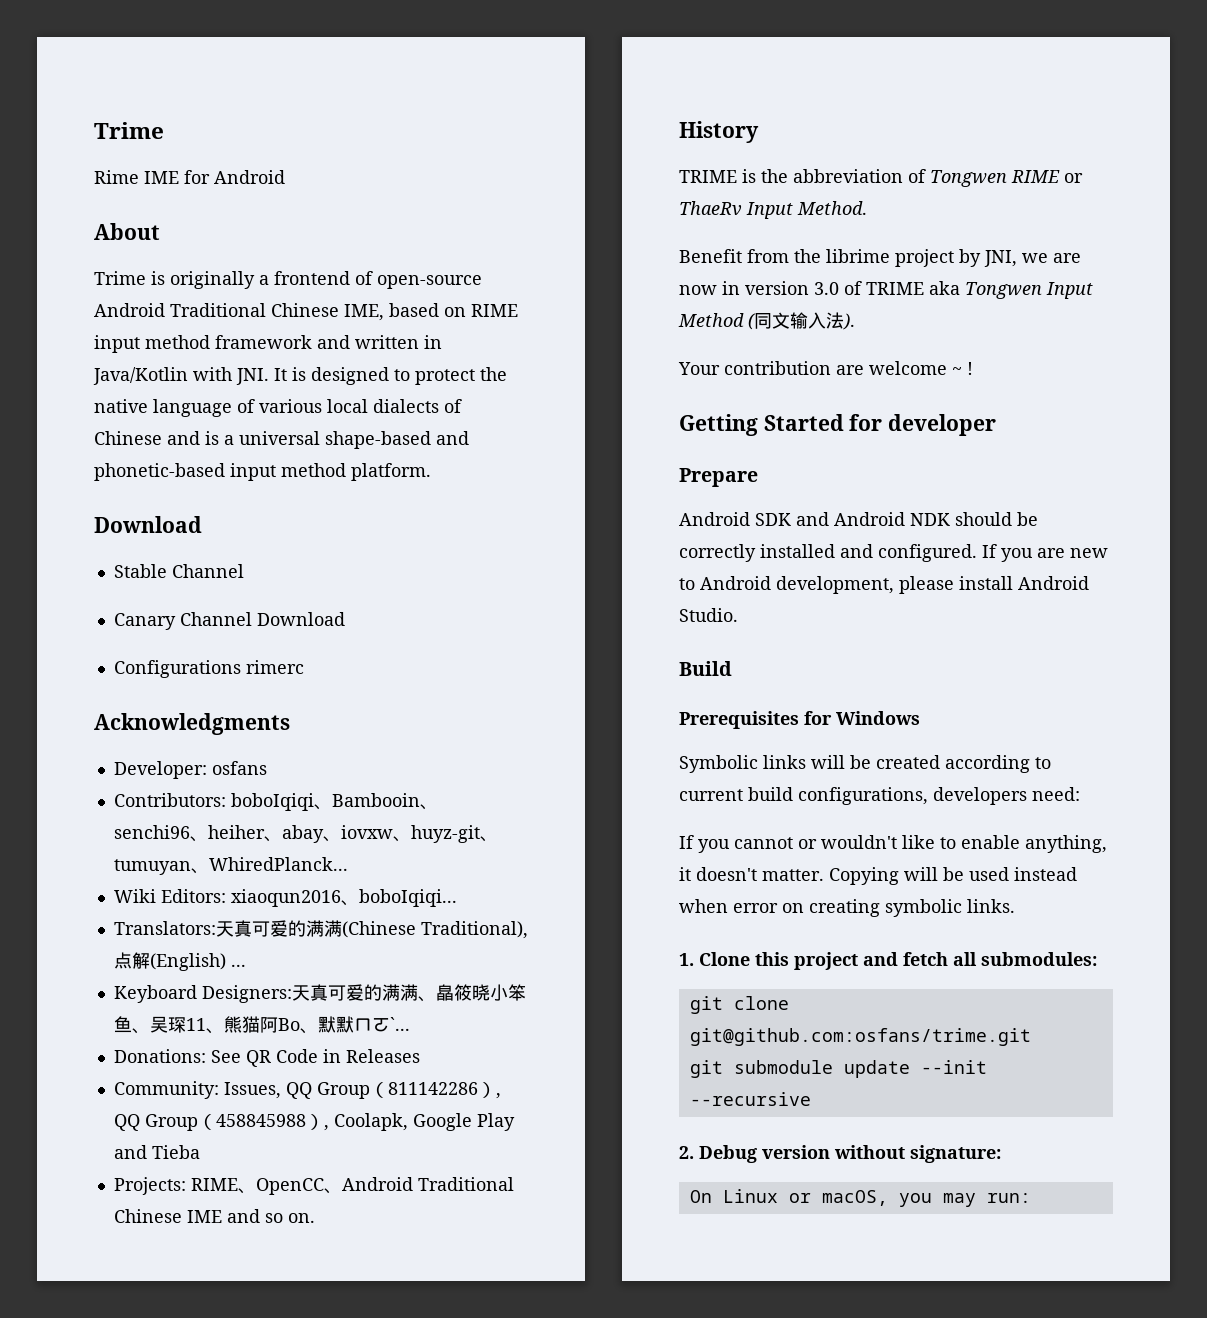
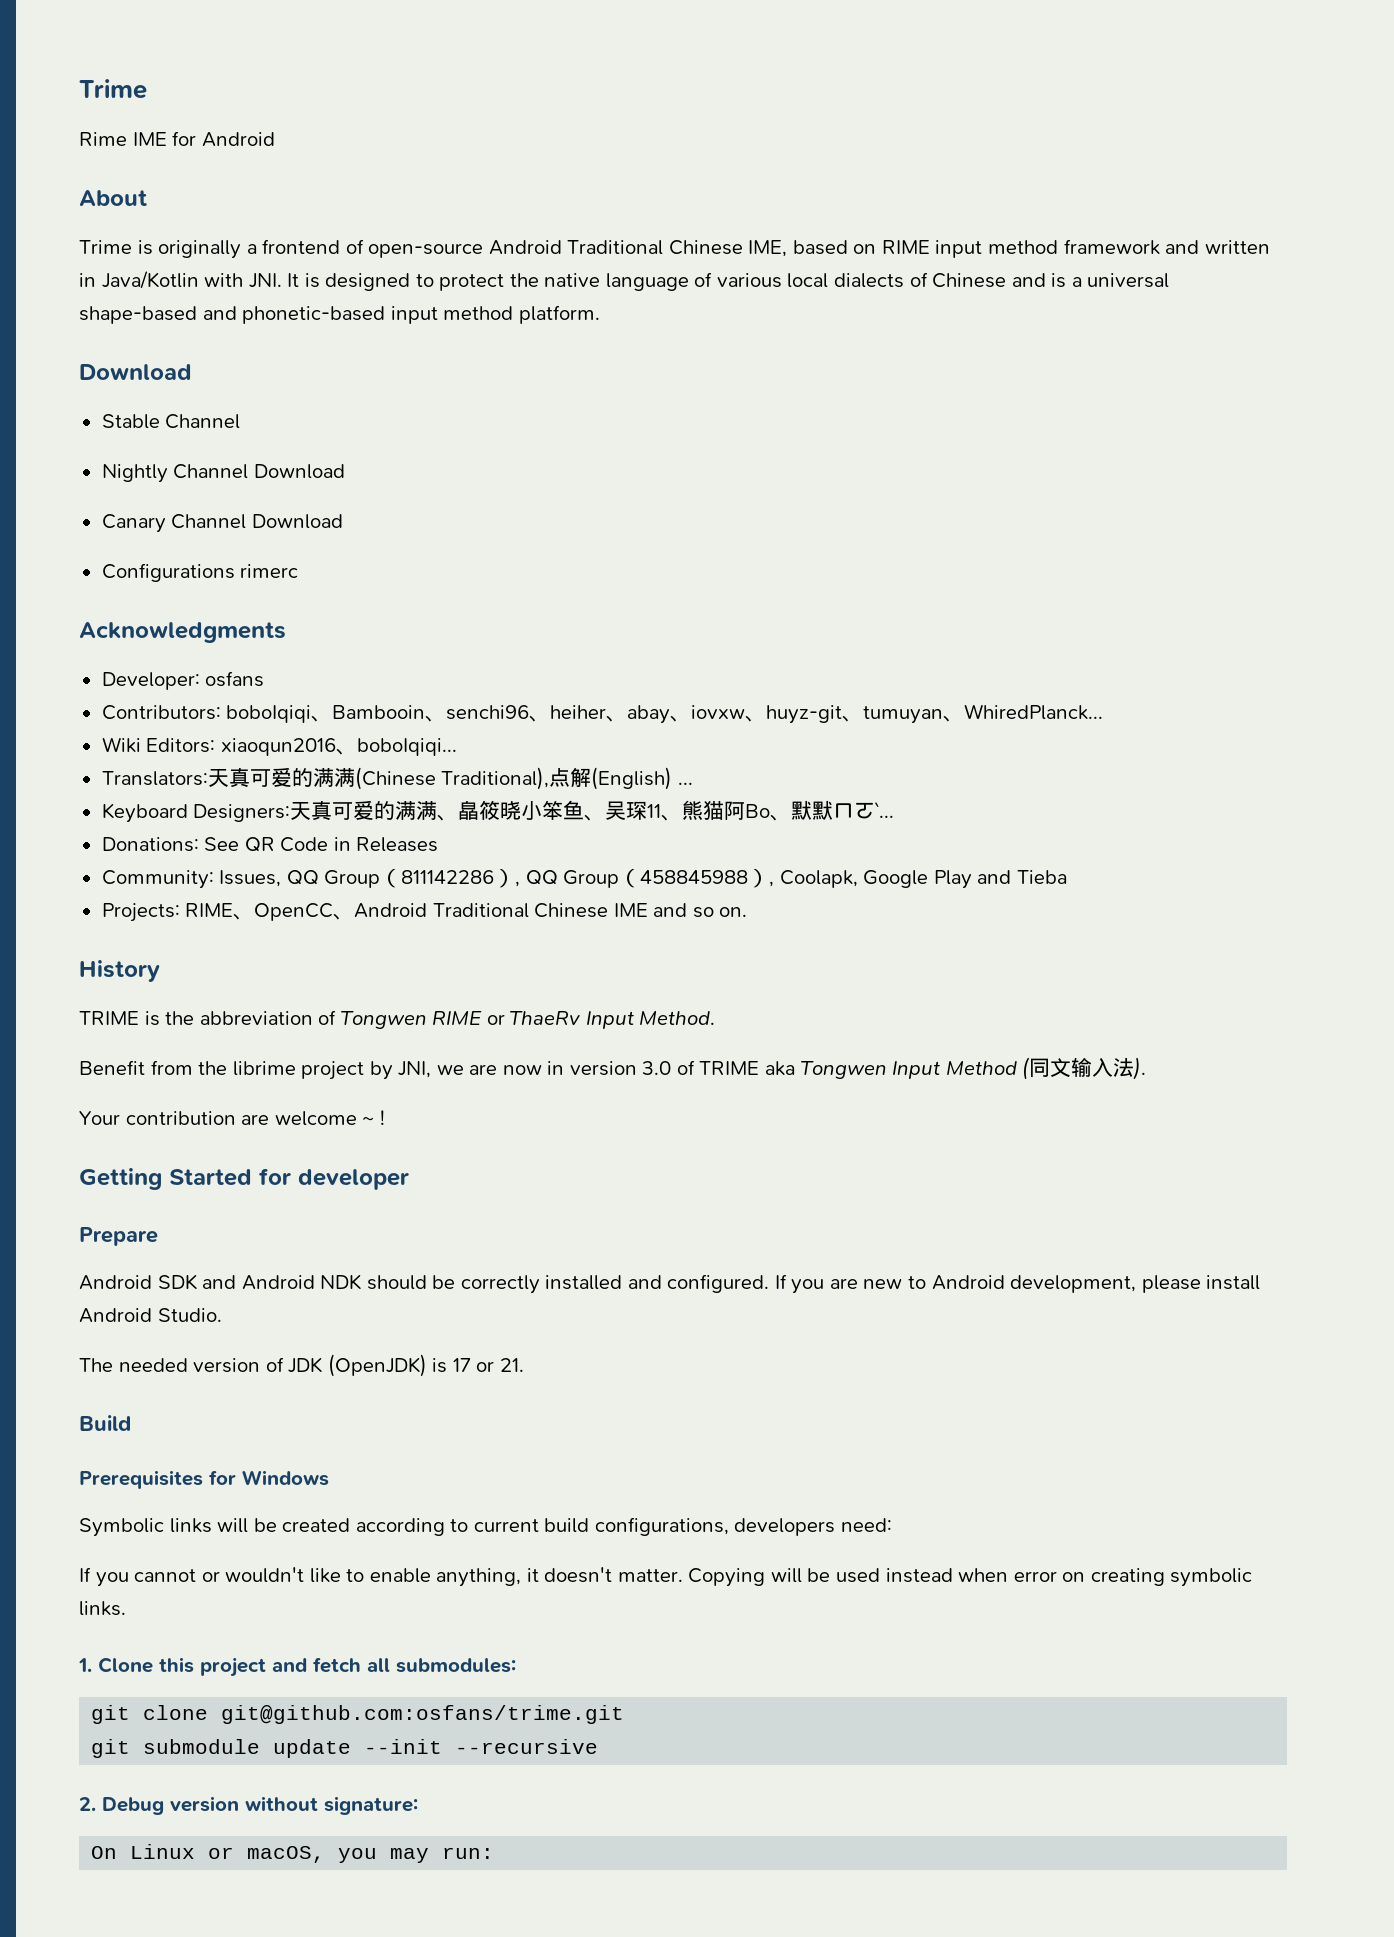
(244, 571) none -> [101,464,345,483] // Nightly Channel Download
(738, 615) none -> [79,1354,524,1377] // The needed version of JDK (OpenJDK) is 17 or 21.

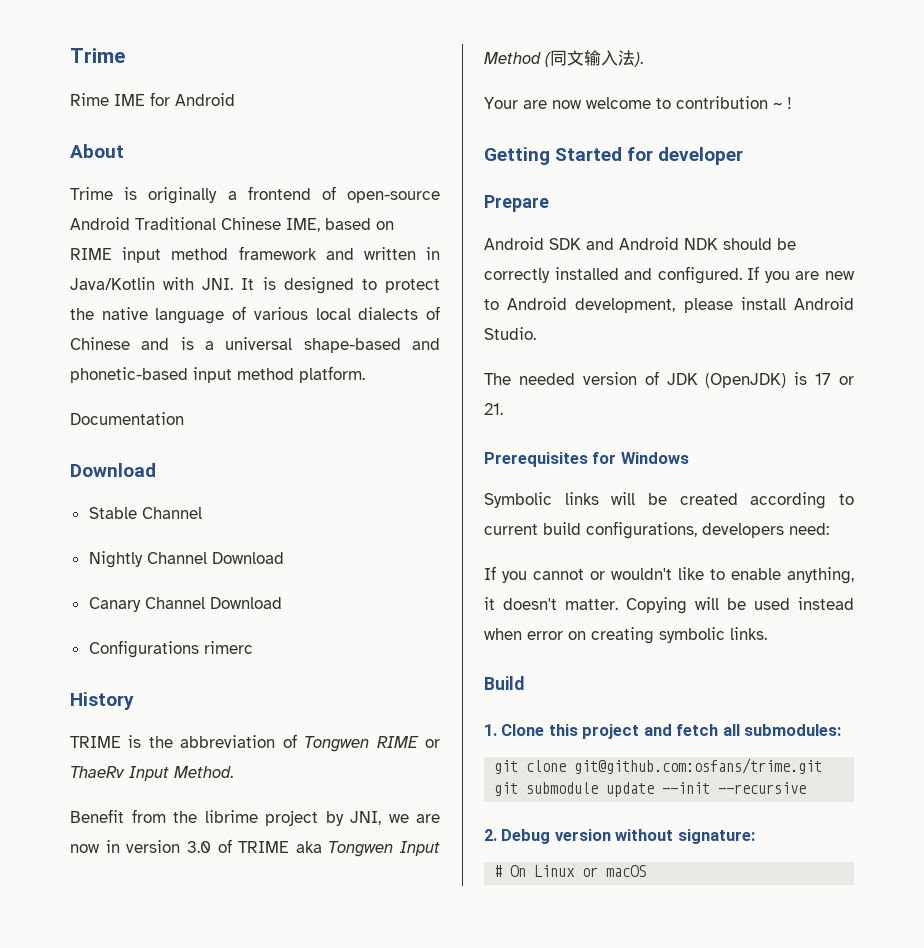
(600, 314) none -> [70,412,184,425] // Documentation
[79,622,286,643] [101,671,265,690] [101,704,1104,724] [101,737,457,756] [101,767,693,790] [101,800,895,823] [101,837,439,852] [101,868,1067,889] [101,903,748,922] // Acknowledgments // Developer: osfans // Contributors: boboIqiqi、Bambooin、senchi96、heiher、abay、iovxw、huyz-git、tumuyan、WhiredPlanck... // Wiki Editors: xiaoqun2016、boboIqiqi... // Translators:天真可爱的满满(Chinese Traditional),点解(English) ... // Keyboard Designers:天真可爱的满满、皛筱晓小笨鱼、吴琛11、熊猫阿Bo、默默ㄇㄛˋ... // Donations: See QR Code in Releases // Community: Issues, QQ Group（811142286）, QQ Group（458845988）, Coolapk, Google Play and Tieba // Projects: RIME、OpenCC、Android Traditional Chinese IME and so on. -> (253, 647) none
[125,1111,357,1126] contribution are welcome -> [523,96,768,109] are now welcome to contribution
[79,1415,131,1431] // Build -> (503, 409) none
(126, 1608) none -> [484,676,524,690] // Build
(418, 1805) none -> [494,865,503,877] #
[247,1846,495,1863] macOS, you may run: -> [606,865,647,877] macOS

